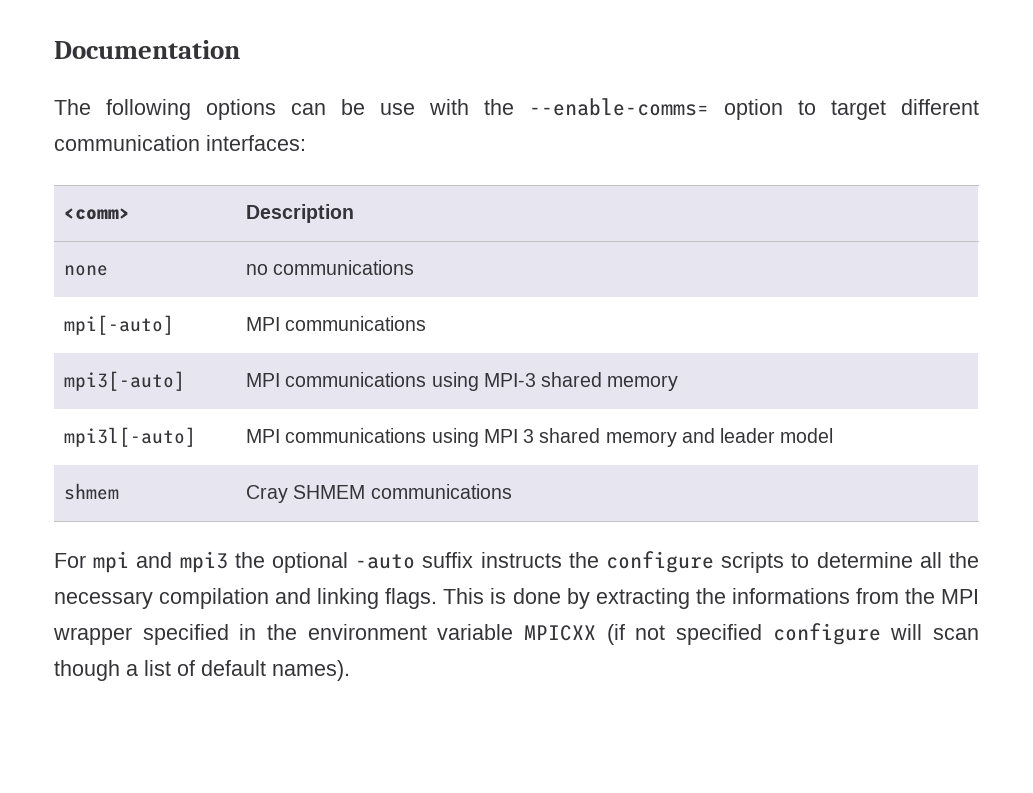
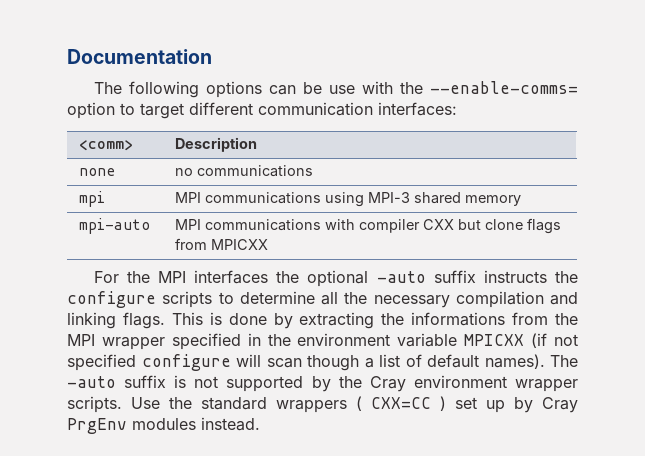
[64,315,175,335] [246,316,427,331] [64,371,186,391] mpi[-auto] | MPI communications // mpi3[-auto] -> [79,191,106,207] mpi
[64,427,197,447] [246,428,834,447] [64,483,120,500] [246,484,512,503] [54,551,228,573] mpi3l[-auto] | MPI communications using MPI 3 shared memory and leader model // shmem | Cray SHMEM communications // For mpi and mpi3 -> [79,218,151,234] [175,218,562,234] [175,238,269,250] [93,270,269,284] mpi-auto | MPI communications with compiler CXX but clone flags from MPICXX // For the MPI interfaces
(350, 670) none -> [550,355,578,367] [67,375,578,392] [67,396,578,413] [67,417,260,434] The -auto suffix is not supported by the Cray environment wrapper scripts. Use the standard wrappers ( CXX=CC ) set up by Cray PrgEnv modules instead.

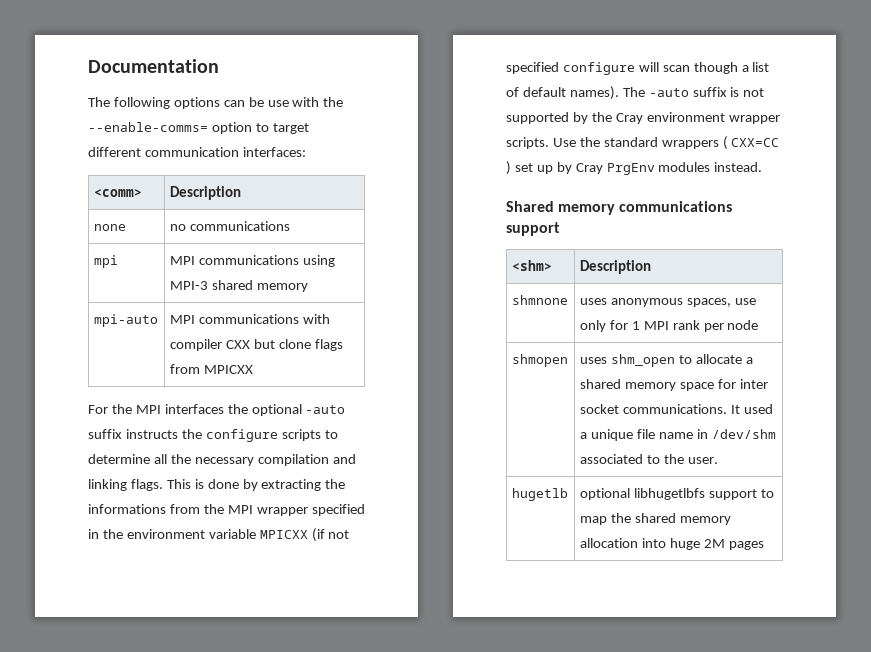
(260, 424) none -> [506,201,733,215] [506,222,560,236] [511,260,552,271] [579,260,651,274] [511,295,568,305] [579,298,756,307] [579,320,759,332] [511,354,568,367] [579,354,753,367] [579,379,768,391] [579,404,773,414] [579,429,776,441] [579,454,718,464] [511,488,568,501] [579,488,774,500] [579,513,731,525] [579,538,764,550] // Shared memory communications support // <shm> | Description // shmnone | uses anonymous spaces, use only for 1 MPI rank per node // shmopen | uses shm_open to allocate a shared memory space for inter socket communications. It used a unique file name in /dev/shm associated to the user. // hugetlb | optional libhugetlbfs support to map the shared memory allocation into huge 2M pages

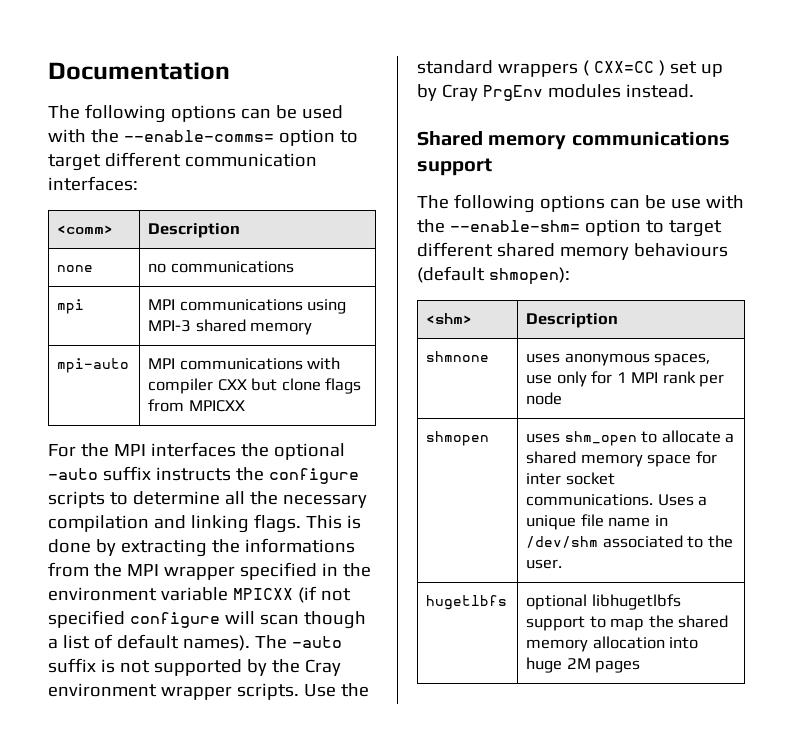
[267,100,289,107] use -> [301,105,343,119] used
(560, 229) none -> [417,194,744,213] [417,219,722,237] [417,242,728,260] [417,266,570,285] // The following options can be use with the --enable-shm= option to target different shared memory behaviours (default shmopen):
[730,404,773,414] It used -> [657,494,694,506] Uses
[511,488,568,501] hugetlb -> [426,595,508,610] hugetlbfs

